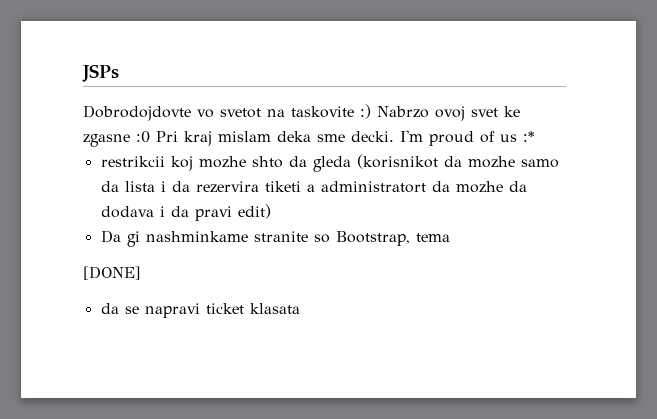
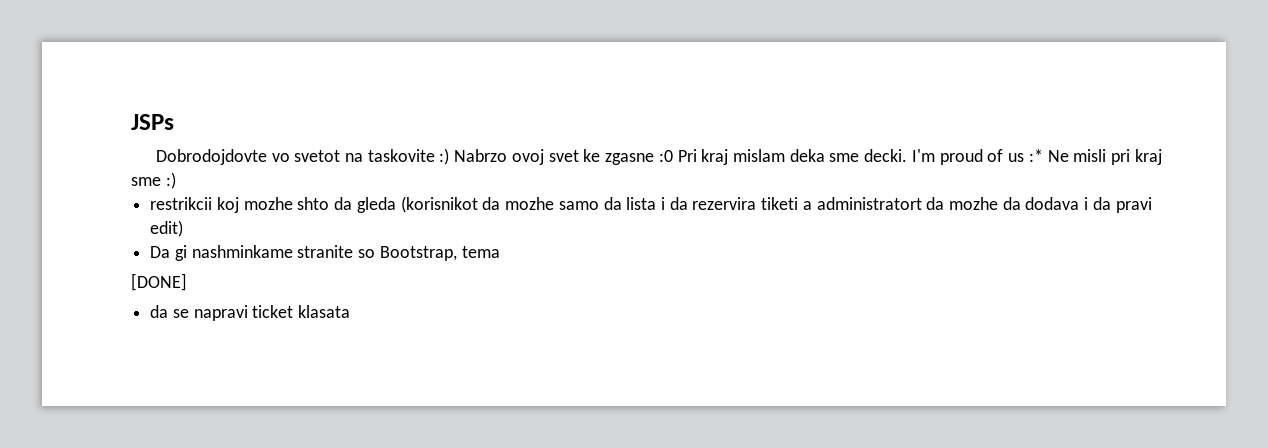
(534, 136) none -> [1047,149,1162,165] [131,172,176,189] Ne misli pri kraj sme :)

